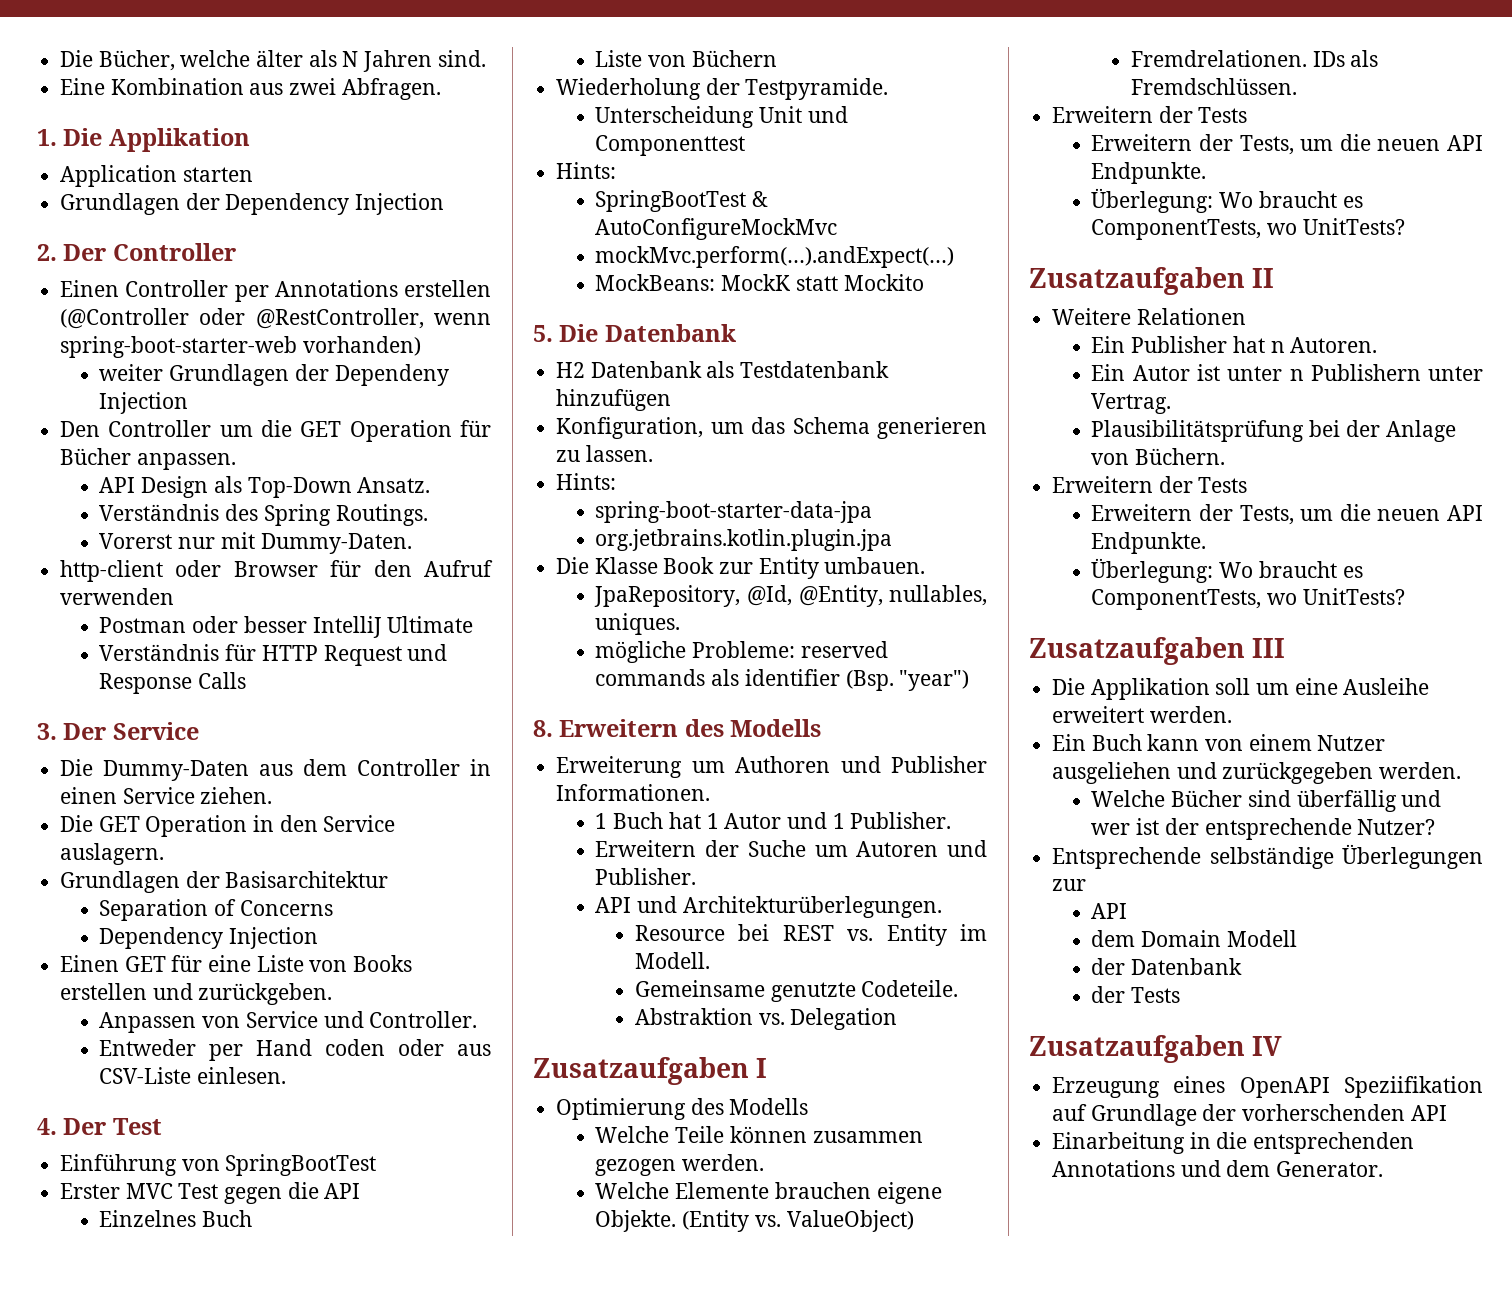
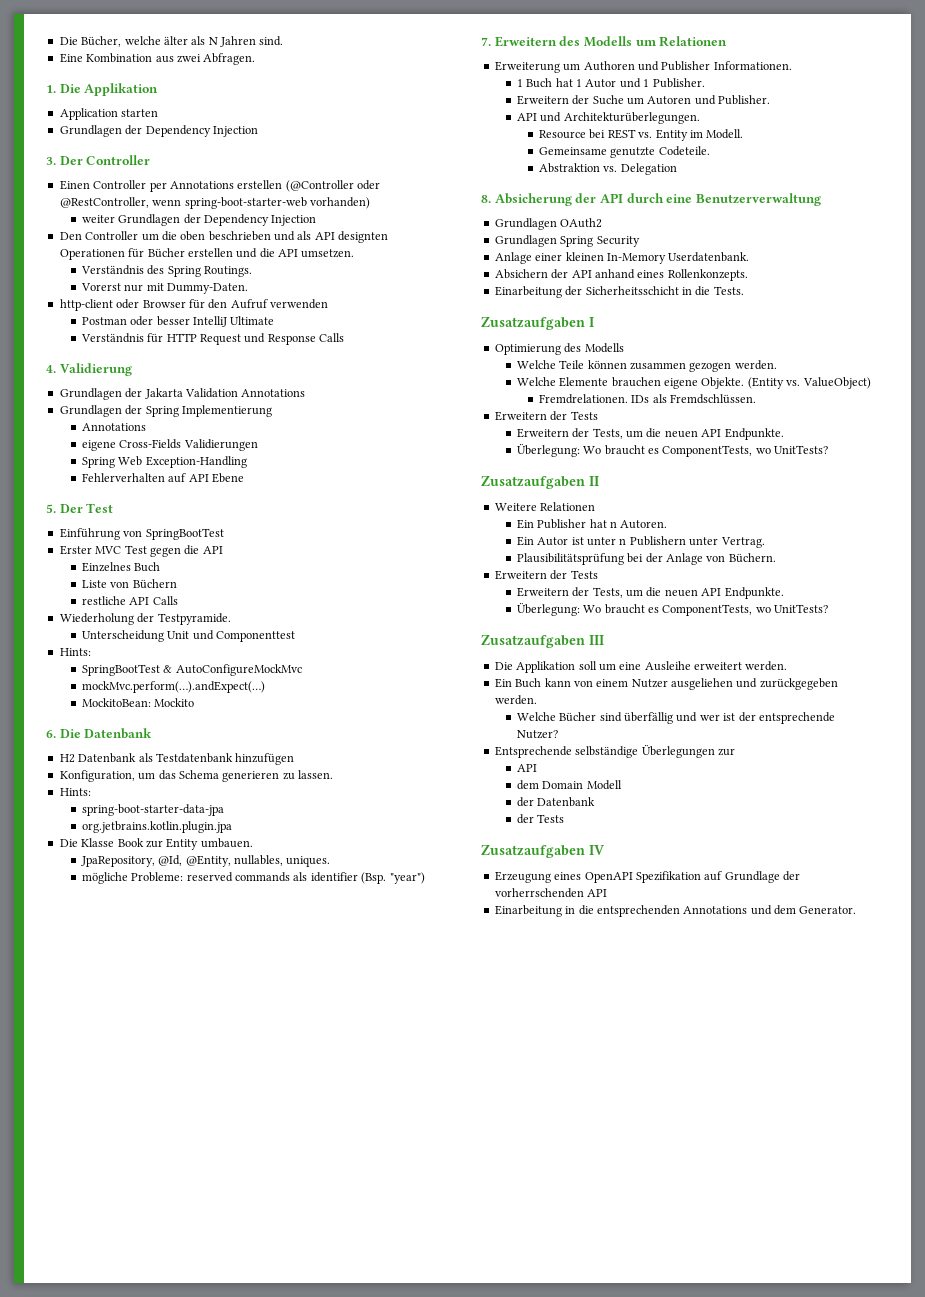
[37,244,57,261] 2. -> [46,157,56,165] 3.
[334,364,449,386] Dependeny -> [204,214,270,226] Dependency
[300,420,491,442] [60,448,236,470] [99,476,431,498] GET Operation für Bücher anpassen. // API Design als Top-Down Ansatz. -> [180,231,389,243] [59,248,355,260] oben beschrieben und als API designten Operationen für Bücher erstellen und die API umsetzen.
[37,722,199,740] [60,759,491,781] [60,787,273,804] [60,815,396,837] [60,843,165,865] [60,871,389,893] [99,899,333,921] [99,927,319,949] [60,955,413,972] [60,983,333,1005] [99,1011,478,1033] [99,1039,491,1061] [99,1067,287,1084] [37,1118,57,1135] 3. Der Service // Die Dummy-Daten aus dem Controller in einen Service ziehen. // Die GET Operation in den Service auslagern. // Grundlagen der Basisarchitektur // Separation of Concerns // Dependency Injection // Einen GET für eine Liste von Books erstellen und zurückgeben. // Anpassen von Service und Controller. // Entweder per Hand coden oder aus CSV-Liste einlesen. // 4. -> [46,363,132,376] [59,388,306,400] [59,405,272,417] [81,423,146,431] [81,439,258,451] [81,456,247,468] [81,473,245,483] [46,504,56,513] 4. Validierung // Grundlagen der Jakarta Validation Annotations // Grundlagen der Spring Implementierung // Annotations // eigene Cross-Fields Validierungen // Spring Web Exception-Handling // Fehlerverhalten auf API Ebene // 5.
(777, 58) none -> [81,596,178,605] // restliche API Calls
[595,274,838,291] MockBeans: MockK statt -> [81,698,151,707] MockitoBean:
[533,325,553,342] 5. -> [46,730,56,738] 6.
[533,720,553,737] 8. -> [481,37,491,46] 7.
(822, 728) none -> [635,36,728,47] um Relationen
(898, 1019) none -> [481,193,821,206] [494,218,603,230] [494,235,640,247] [494,252,750,264] [494,269,748,281] [494,286,744,298] // 8. Absicherung der API durch eine Benutzerverwaltung // Grundlagen OAuth2 // Grundlagen Spring Security // Anlage einer kleinen In-Memory Userdatenbank. // Absichern der API anhand eines Rollenkonzepts. // Einarbeitung der Sicherheitsschicht in die Tests.
[1344,1076,1483,1098] Speziifikation -> [635,871,701,883] Spezifikation
[1242,1104,1406,1121] vorherschenden -> [494,888,584,898] vorherrschenden

